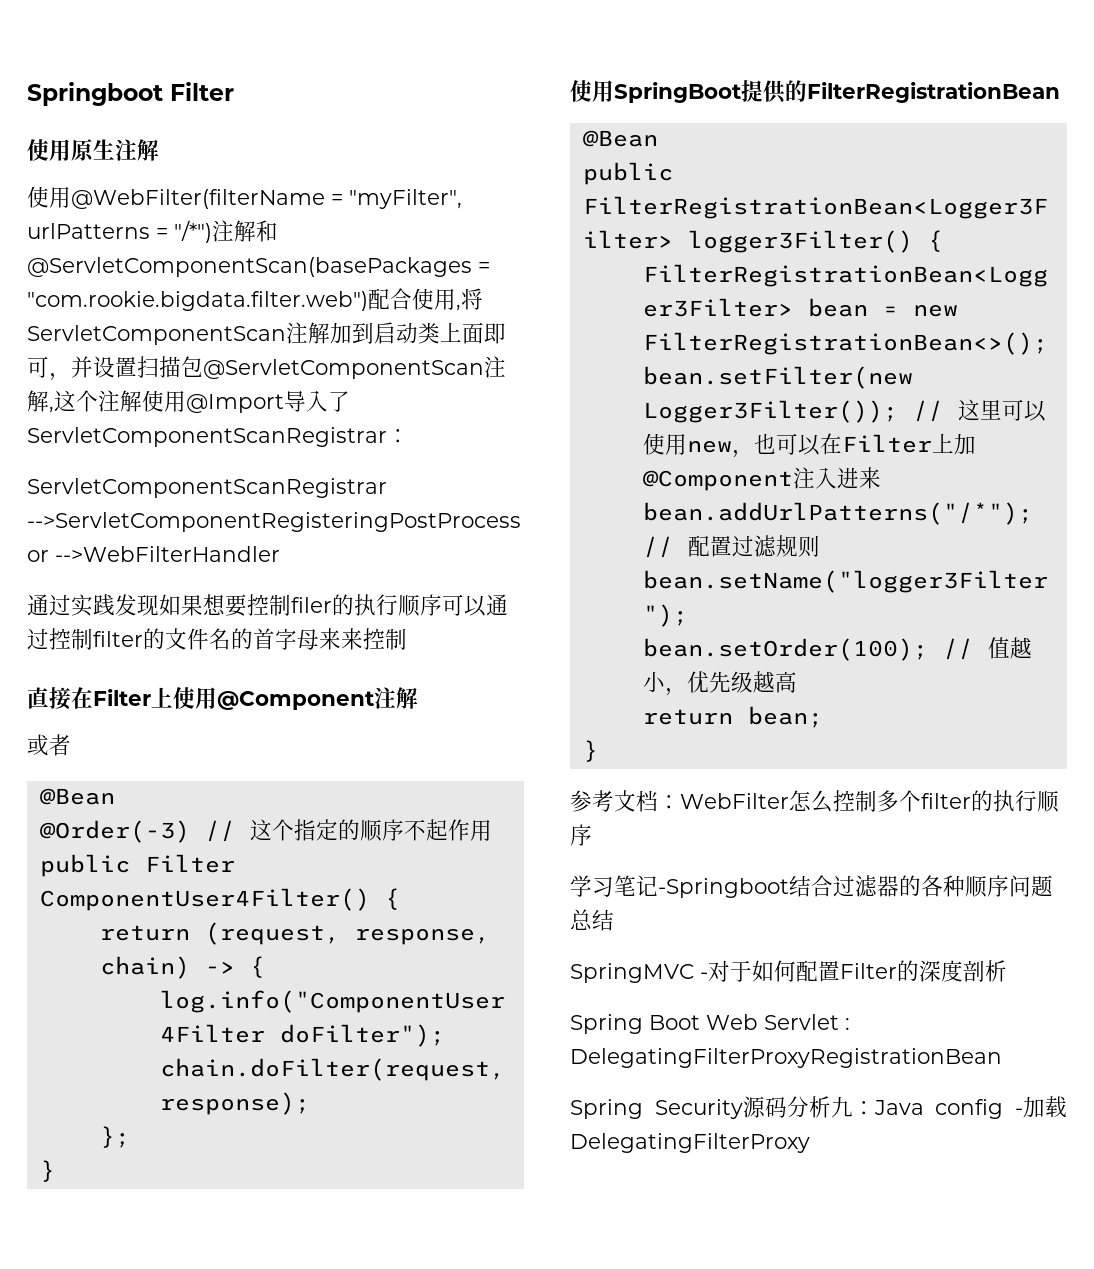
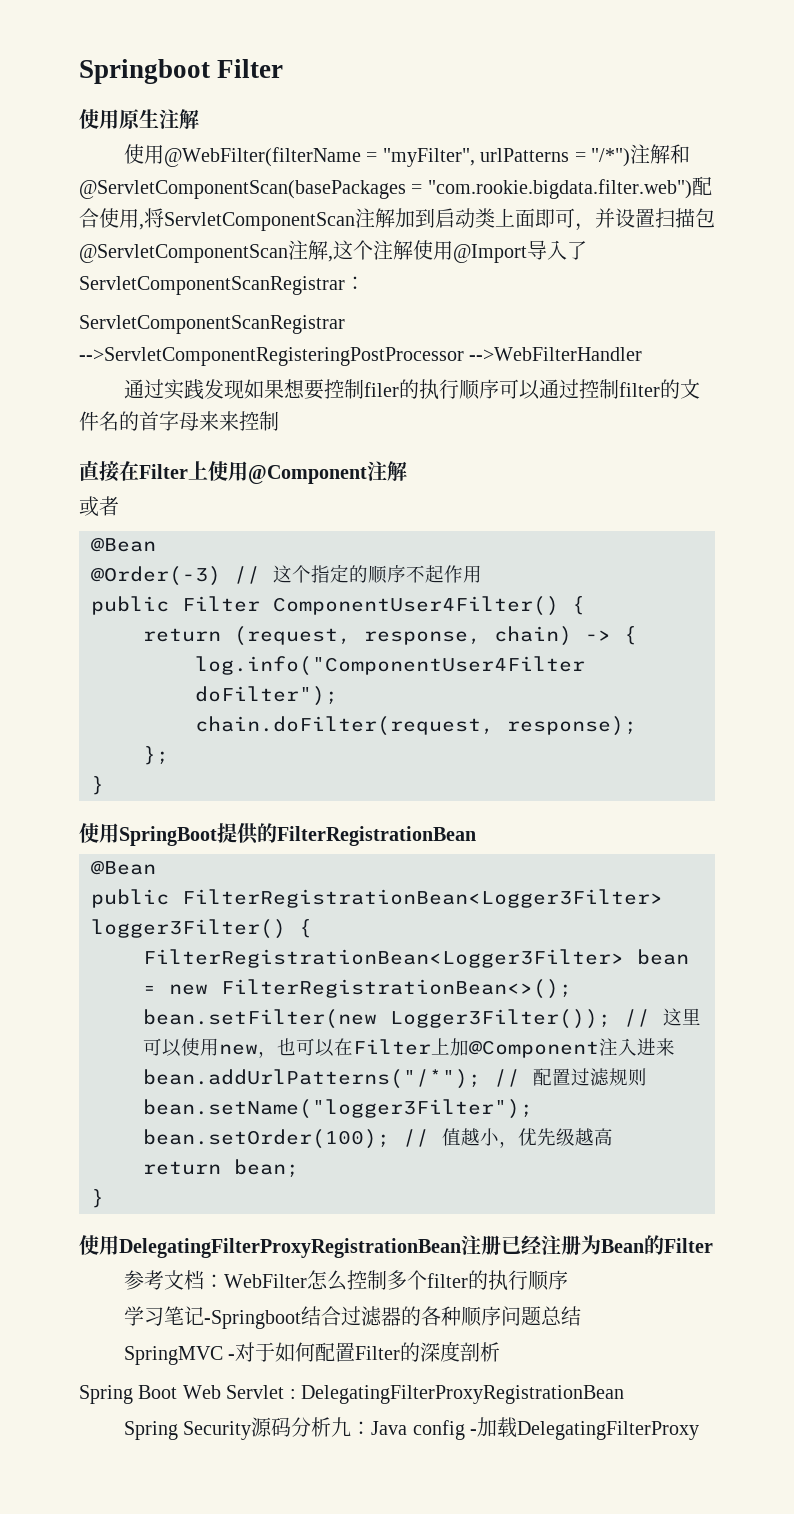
(598, 751) none -> [79,1235,713,1258] // 使用DelegatingFilterProxyRegistrationBean注册已经注册为Bean的Filter

